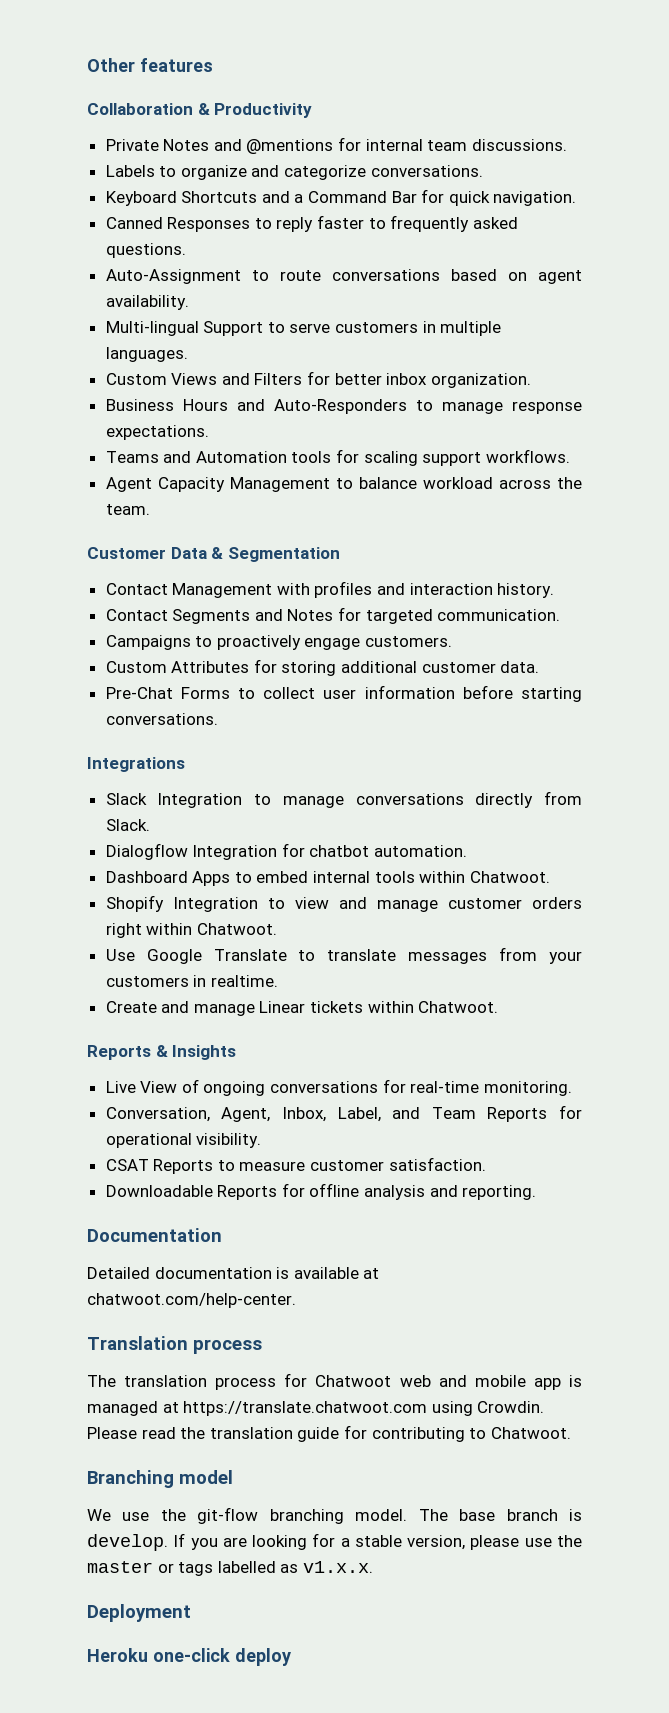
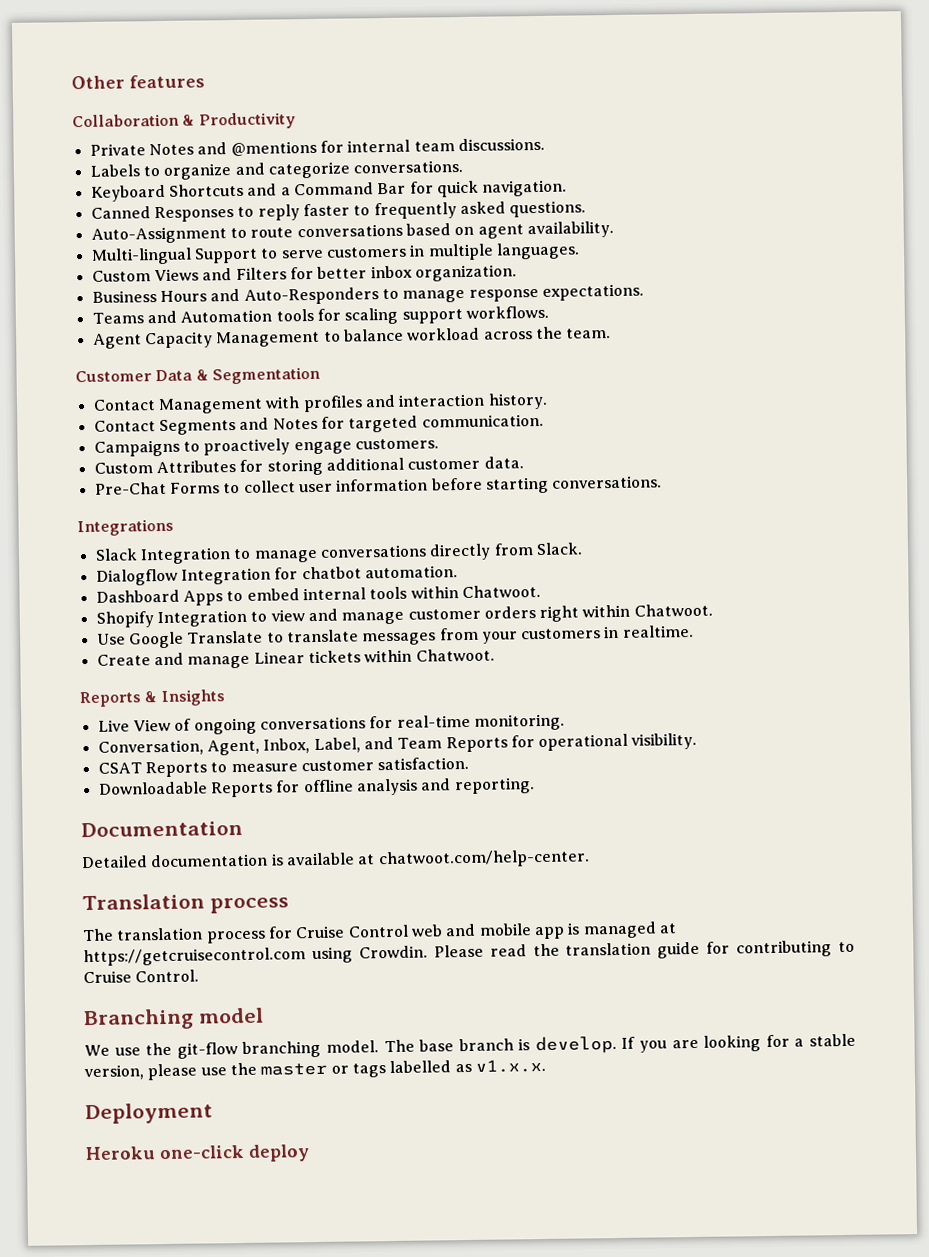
[315,1375,392,1387] Chatwoot -> [295,924,409,939] Cruise Control
[183,1401,428,1416] https://translate.chatwoot.com -> [83,947,306,967] https://getcruisecontrol.com
[490,1427,571,1439] Chatwoot. -> [83,969,200,984] Cruise Control.

